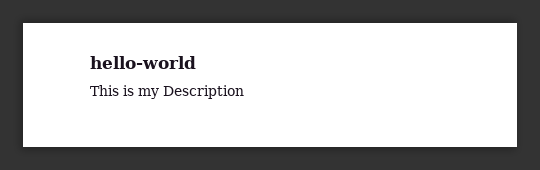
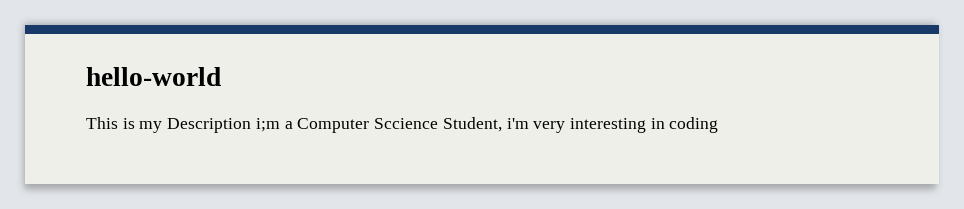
(244, 92) none -> [255,117,719,133] i;m a Computer Sccience Student, i'm very interesting in coding

